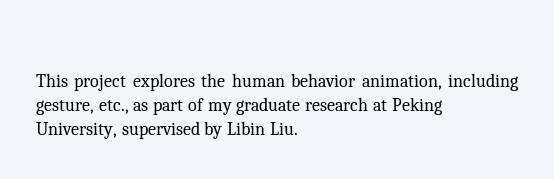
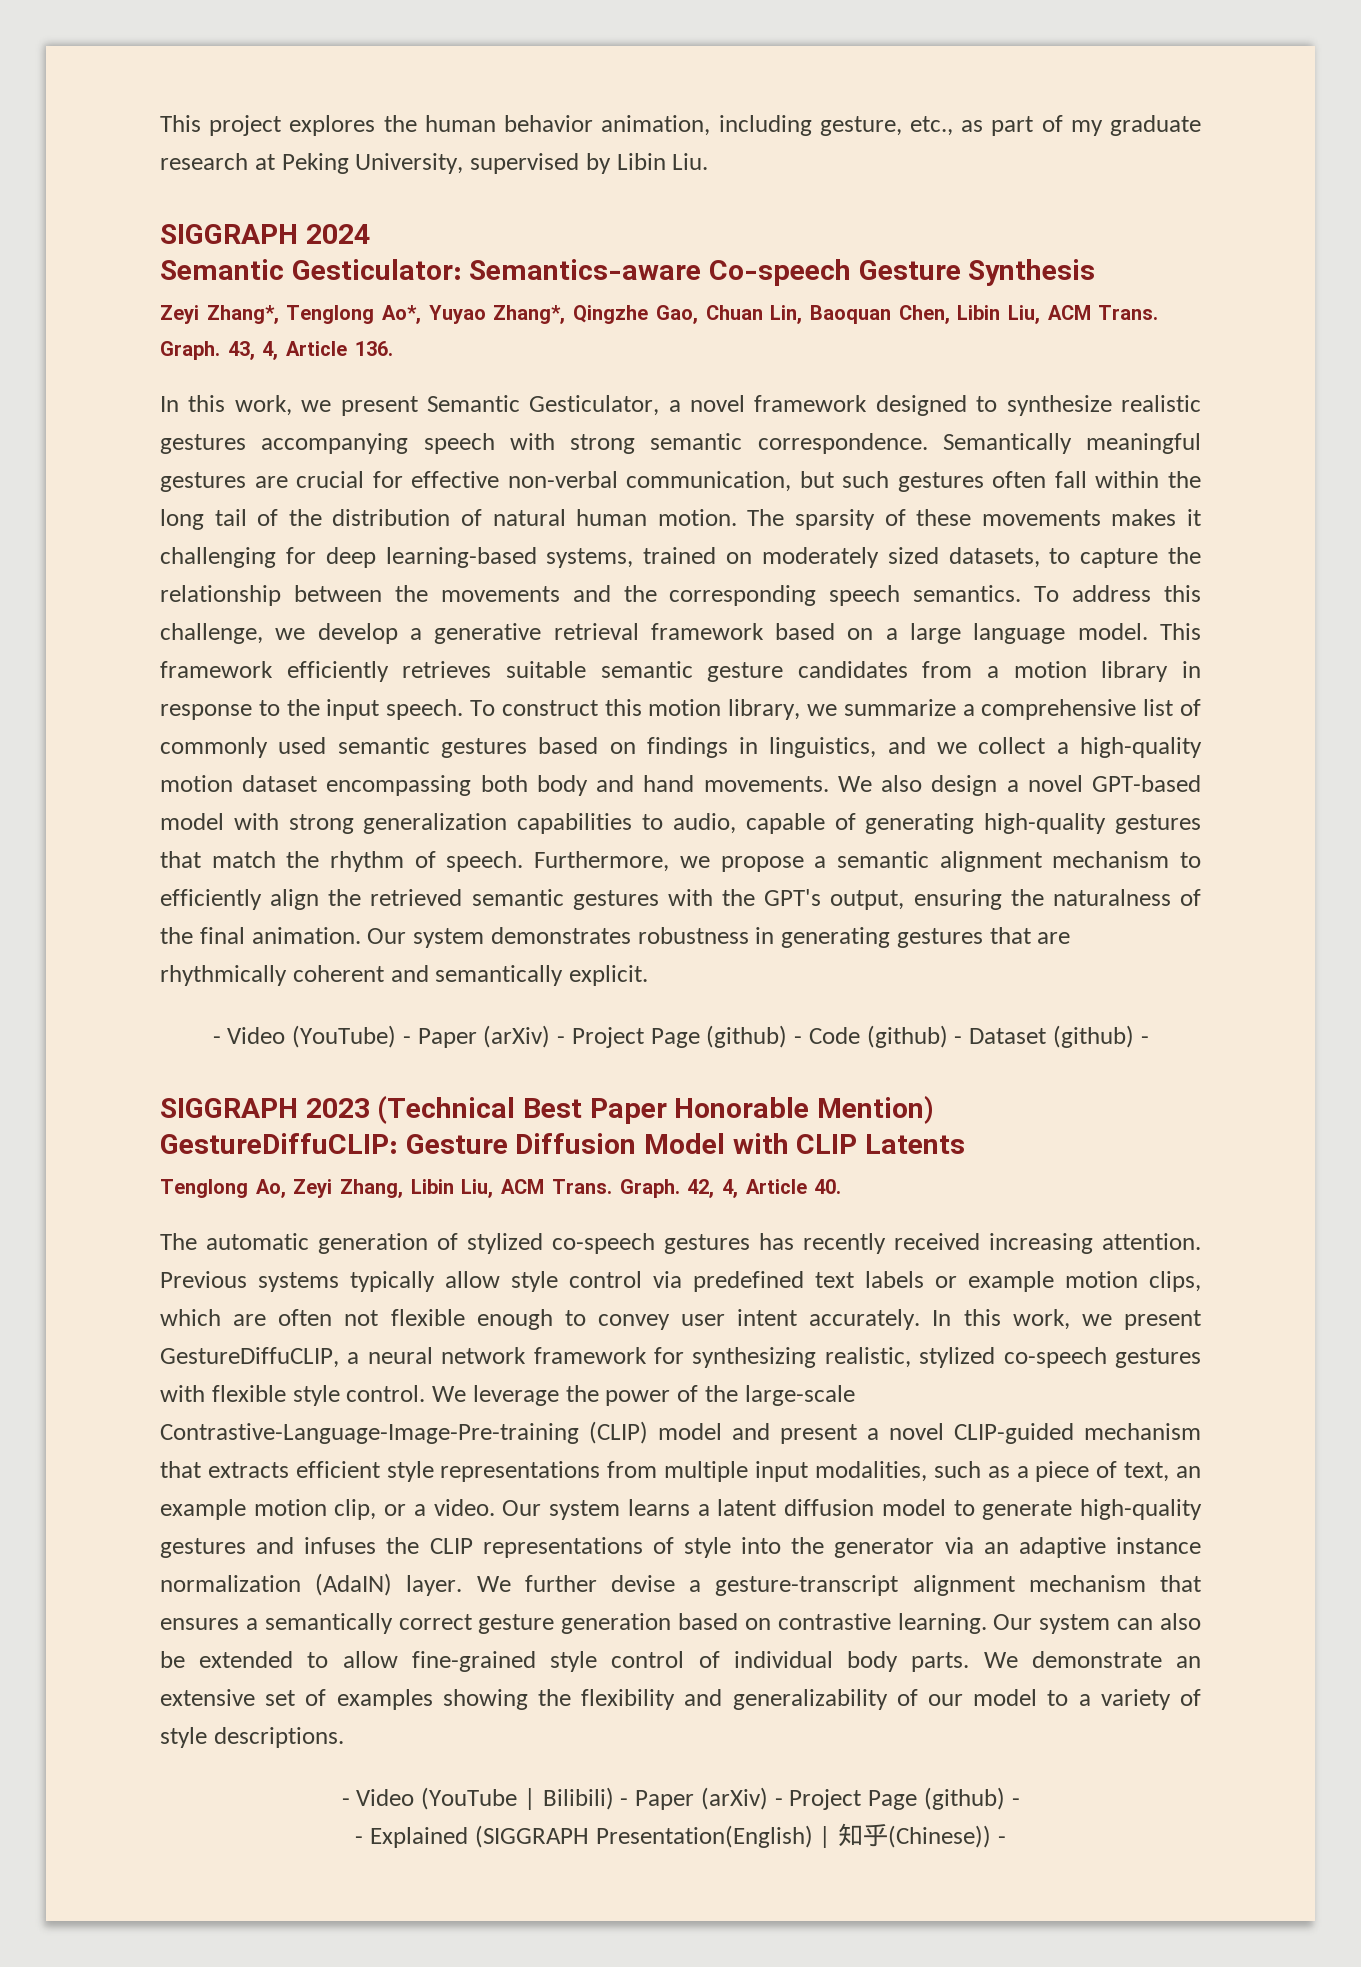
(298, 128) none -> [160,224,370,244] [160,259,1096,286] [160,305,1159,324] [160,341,393,360] [160,395,1201,416] [160,433,1201,454] [160,471,1201,492] [160,509,1202,530] [160,547,1202,568] [160,585,1201,606] [160,623,1201,644] [160,661,1201,682] [160,699,1201,720] [160,737,1202,758] [160,775,1202,796] [160,813,1202,834] [160,851,1202,872] [160,889,1202,910] [160,927,1071,948] [160,965,648,986] [212,1025,1149,1048] [160,1095,935,1124] [160,1133,966,1154] [160,1179,842,1198] [160,1233,1201,1254] [160,1271,1201,1292] [160,1309,1201,1330] [160,1347,1201,1368] [160,1385,855,1406] [160,1421,1201,1444] [160,1461,1201,1482] [160,1499,1202,1520] [160,1537,1201,1558] [160,1573,1202,1596] [160,1613,1201,1634] [160,1651,1202,1672] [160,1689,1202,1710] [160,1727,344,1748] [341,1787,1020,1810] [355,1823,1006,1848] // SIGGRAPH 2024 // Semantic Gesticulator: Semantics-aware Co-speech Gesture Synthesis // Zeyi Zhang*, Tenglong Ao*, Yuyao Zhang*, Qingzhe Gao, Chuan Lin, Baoquan Chen, Libin Liu, ACM Trans. Graph. 43, 4, Article 136. // In this work, we present Semantic Gesticulator, a novel framework designed to synthesize realistic gestures accompanying speech with strong semantic correspondence. Semantically meaningful gestures are crucial for effective non-verbal communication, but such gestures often fall within the long tail of the distribution of natural human motion. The sparsity of these movements makes it challenging for deep learning-based systems, trained on moderately sized datasets, to capture the relationship between the movements and the corresponding speech semantics. To address this challenge, we develop a generative retrieval framework based on a large language model. This framework efficiently retrieves suitable semantic gesture candidates from a motion library in response to the input speech. To construct this motion library, we summarize a comprehensive list of commonly used semantic gestures based on findings in linguistics, and we collect a high-quality motion dataset encompassing both body and hand movements. We also design a novel GPT-based model with strong generalization capabilities to audio, capable of generating high-quality gestures that match the rhythm of speech. Furthermore, we propose a semantic alignment mechanism to efficiently align the retrieved semantic gestures with the GPT's output, ensuring the naturalness of the final animation. Our system demonstrates robustness in generating gestures that are rhythmically coherent and semantically explicit. // - Video (YouTube) - Paper (arXiv) - Project Page (github) - Code (github) - Dataset (github) - // SIGGRAPH 2023 (Technical Best Paper Honorable Mention) // GestureDiffuCLIP: Gesture Diffusion Model with CLIP Latents // Tenglong Ao, Zeyi Zhang, Libin Liu, ACM Trans. Graph. 42, 4, Article 40. // The automatic generation of stylized co-speech gestures has recently received increasing attention. Previous systems typically allow style control via predefined text labels or example motion clips, which are often not flexible enough to convey user intent accurately. In this work, we present GestureDiffuCLIP, a neural network framework for synthesizing realistic, stylized co-speech gestures with flexible style control. We leverage the power of the large-scale Contrastive-Language-Image-Pre-training (CLIP) model and present a novel CLIP-guided mechanism that extracts efficient style representations from multiple input modalities, such as a piece of text, an example motion clip, or a video. Our system learns a latent diffusion model to generate high-quality gestures and infuses the CLIP representations of style into the generator via an adaptive instance normalization (AdaIN) layer. We further devise a gesture-transcript alignment mechanism that ensures a semantically correct gesture generation based on contrastive learning. Our system can also be extended to allow fine-grained style control of individual body parts. We demonstrate an extensive set of examples showing the flexibility and generalizability of our model to a variety of style descriptions. // - Video (YouTube | Bilibili) - Paper (arXiv) - Project Page (github) - // - Explained (SIGGRAPH Presentation(English) | 知乎(Chinese)) -

